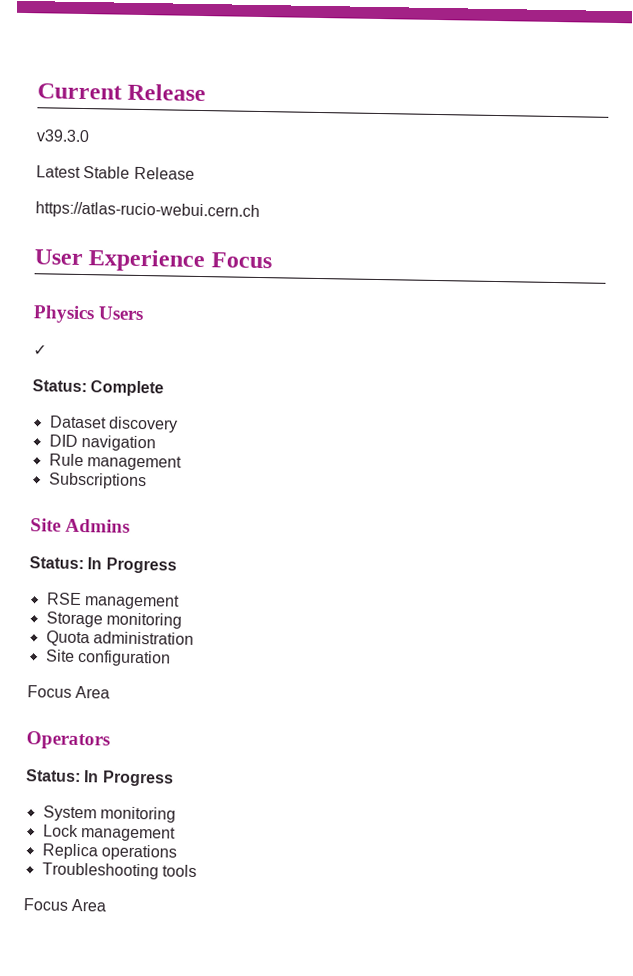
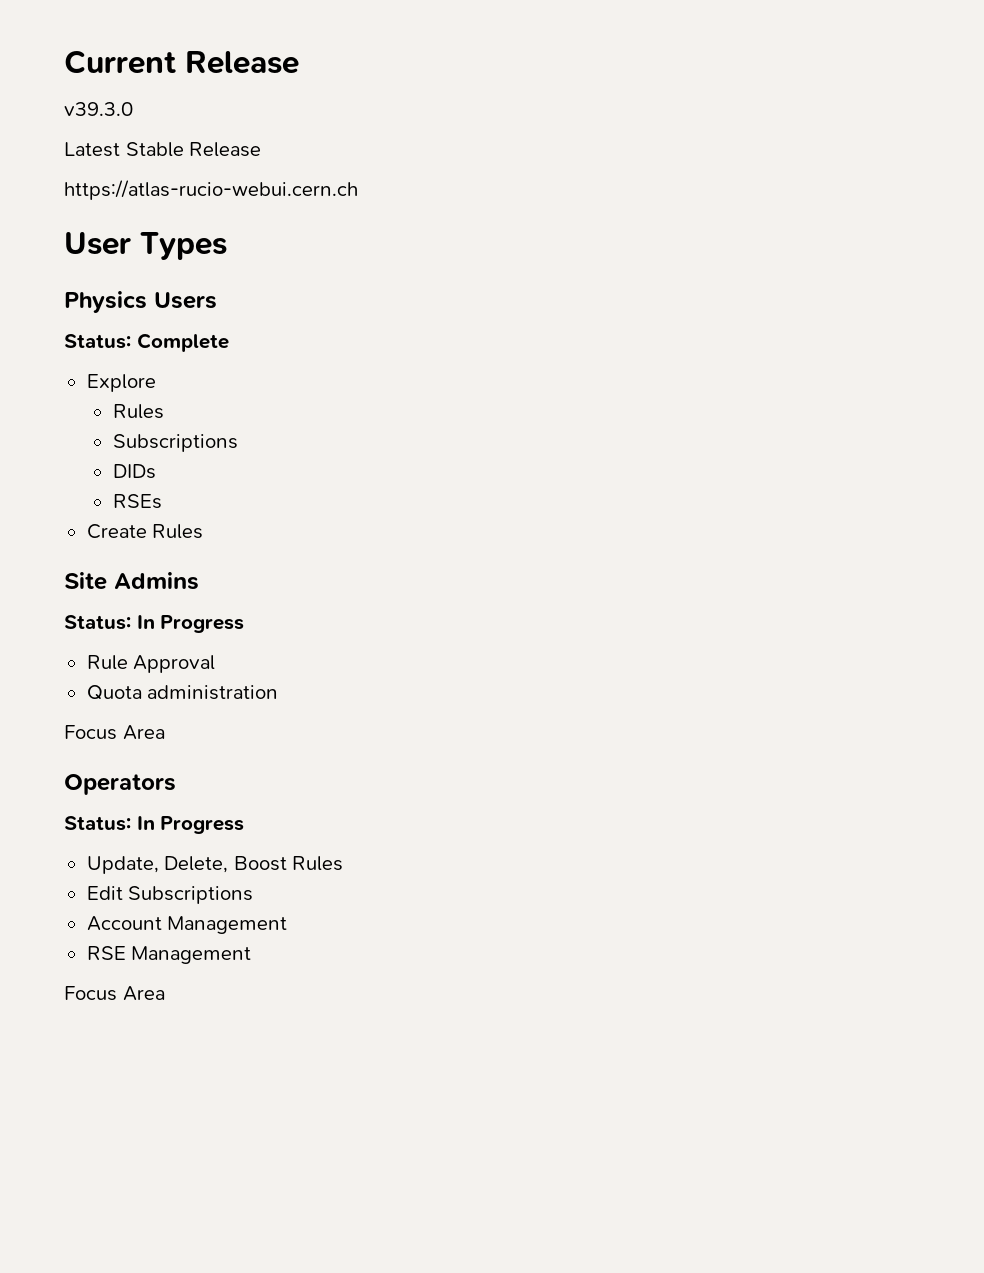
[88,249,272,273] Experience Focus -> [140,232,227,260] Types
[33,344,47,356] // ✓ -> (217, 300) none
[48,415,178,433] [48,434,156,452] [48,453,182,471] [47,472,147,490] Dataset discovery // DID navigation // Rule management // Subscriptions -> [86,374,156,392] [112,404,164,419] [112,434,238,452] [112,464,156,479] [112,494,162,509] [86,524,204,539] Explore // Rules // Subscriptions // DIDs // RSEs // Create Rules
[45,592,180,610] [45,611,182,629] RSE management // Storage monitoring -> [86,655,216,673] Rule Approval
[45,649,171,667] // Site configuration -> (279, 692) none
[42,805,176,823] [42,824,176,842] [41,843,177,861] [41,862,197,880] System monitoring // Lock management // Replica operations // Troubleshooting tools -> [86,856,344,874] [86,886,254,904] [86,916,288,934] [86,946,252,964] Update, Delete, Boost Rules // Edit Subscriptions // Account Management // RSE Management

